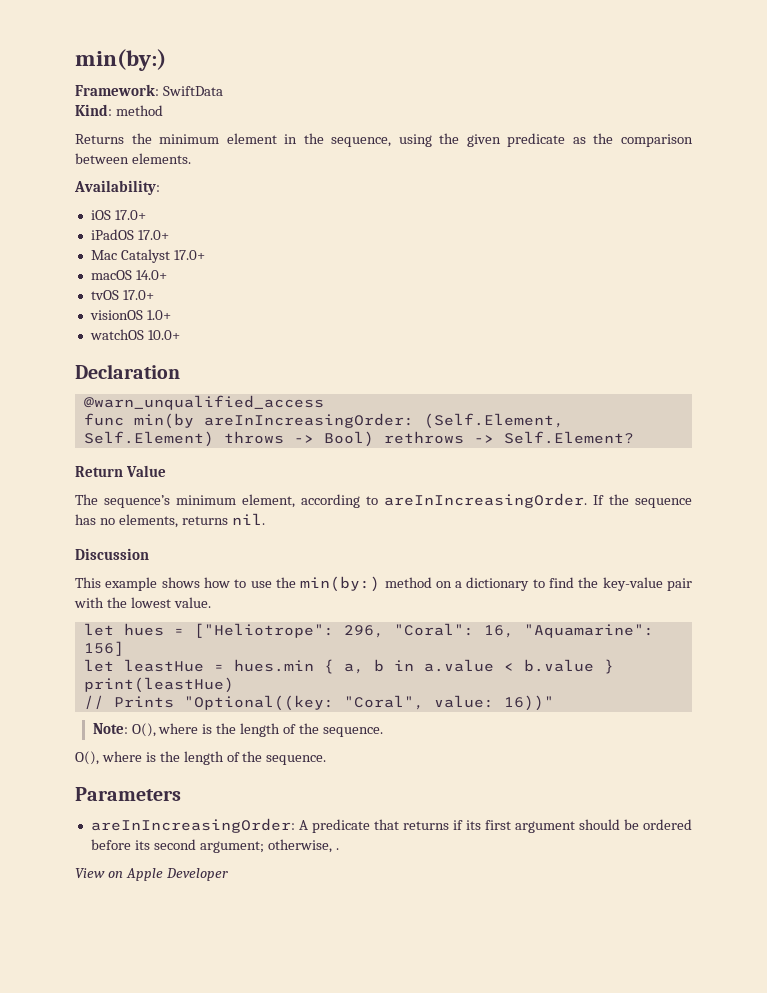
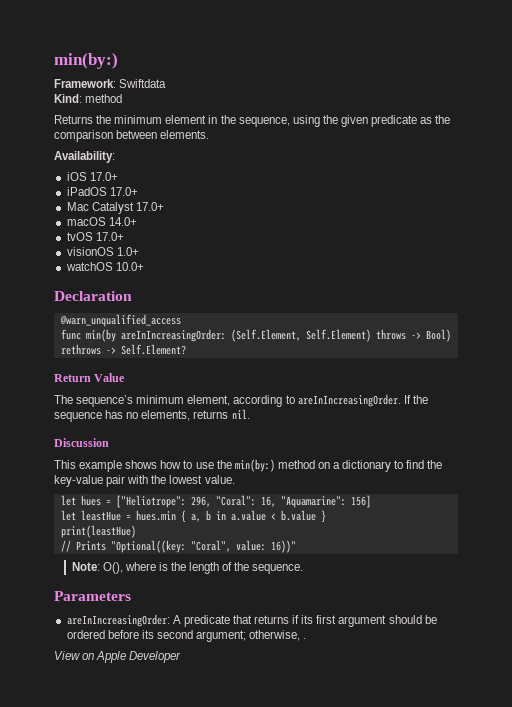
[162,86,223,96] SwiftData -> [119,79,167,88] Swiftdata
[75,751,327,765] // O(), where is the length of the sequence. -> (304, 569) none

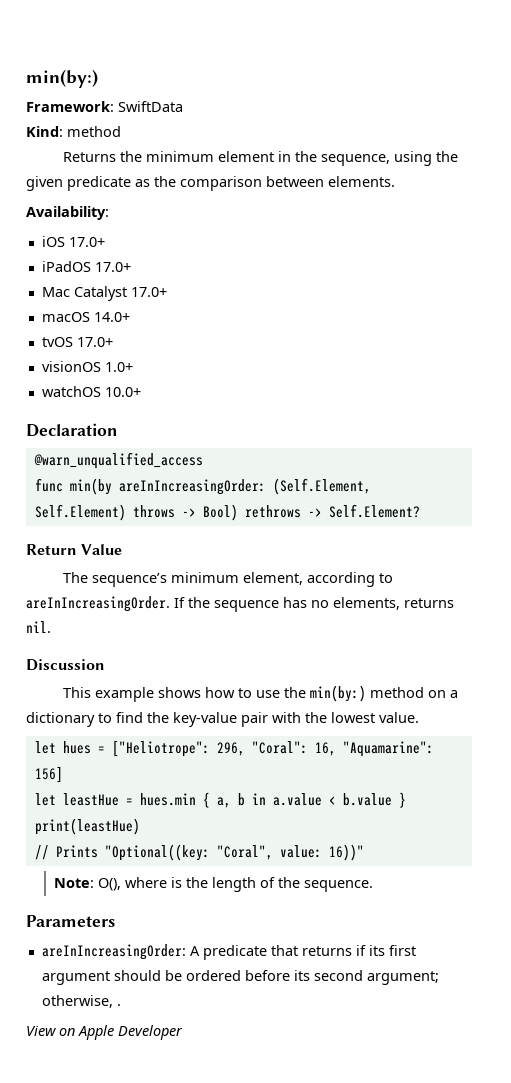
[119,79,167,88] Swiftdata -> [118,101,183,112] SwiftData

